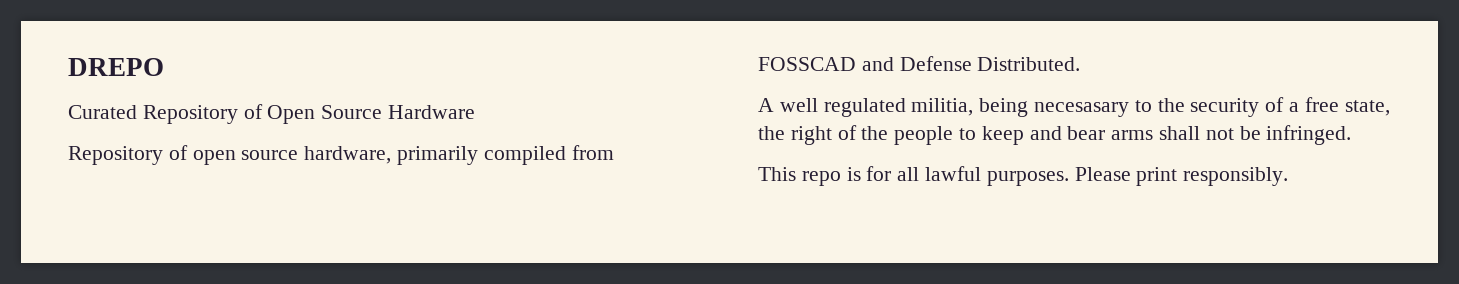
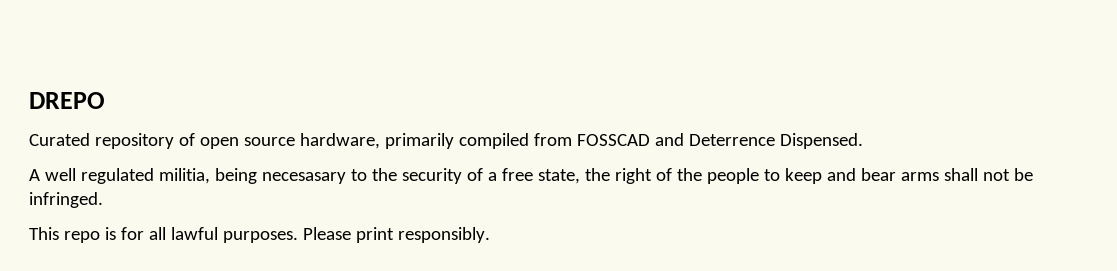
[142,104,476,124] [68,146,163,165] Repository of Open Source Hardware // Repository -> [94,133,174,149] repository
[899,56,1081,71] Defense Distributed. -> [688,133,863,149] Deterrence Dispensed.

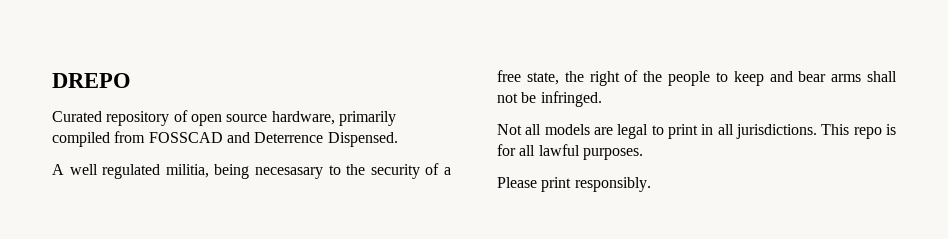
(103, 200) none -> [497,124,817,139] Not all models are legal to print in all jurisdictions.
(298, 237) none -> (643, 154) //

